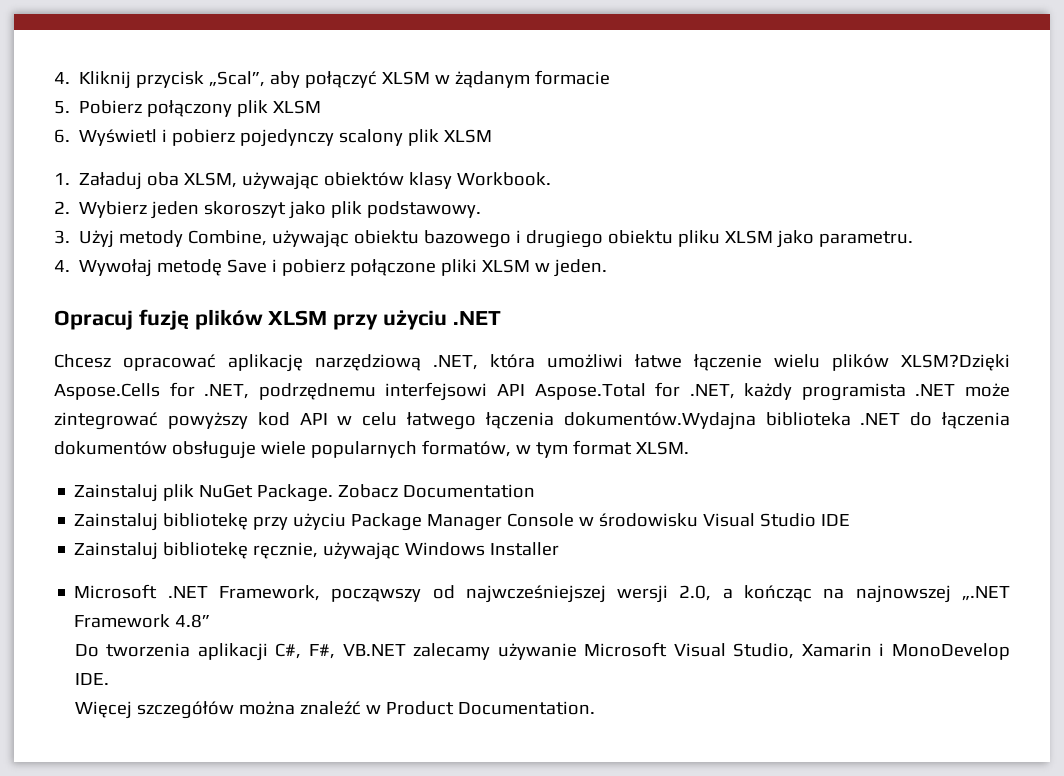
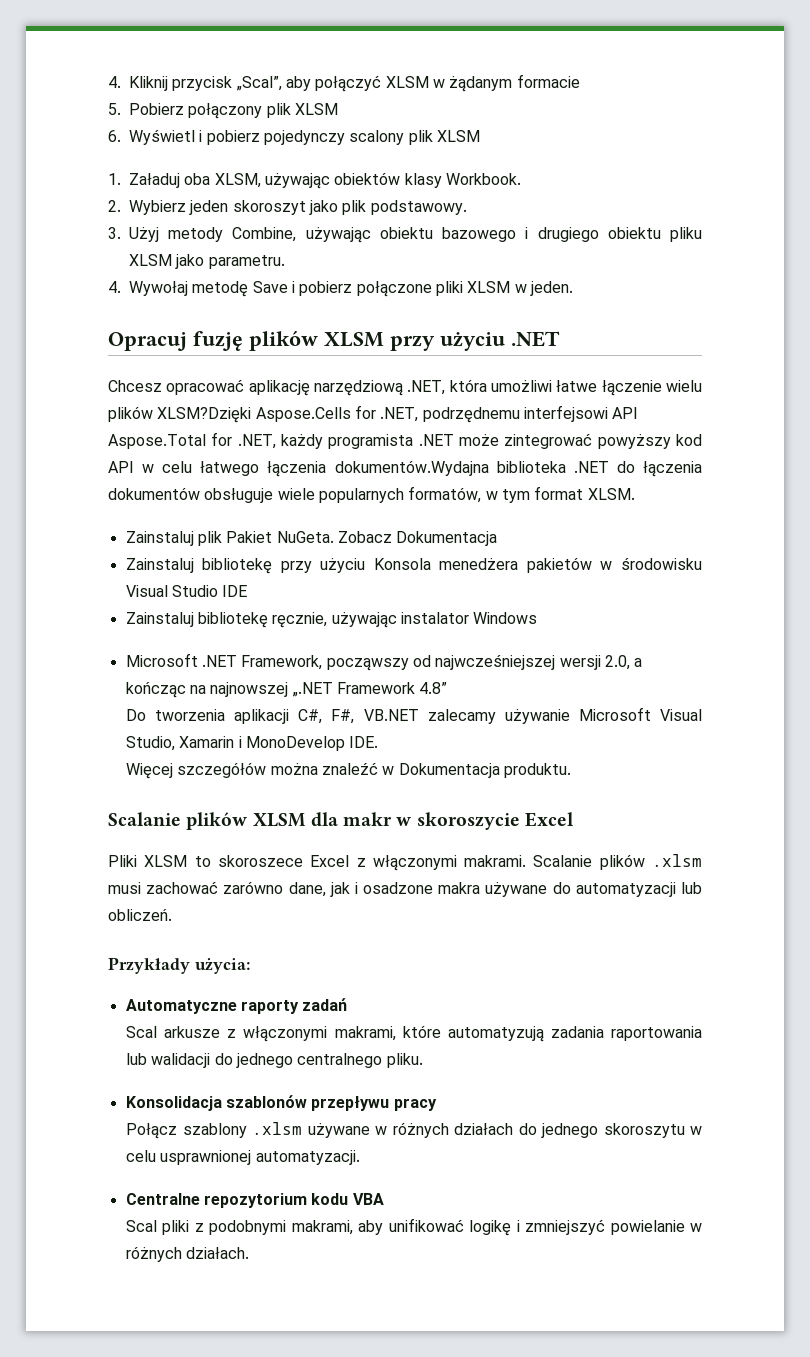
[199,484,536,502] NuGet Package. Zobacz Documentation -> [226,531,498,546] Pakiet NuGeta. Zobacz Dokumentacja
[351,513,575,531] Package Manager Console -> [373,557,592,573] Konsola menedżera pakietów
(401, 551) none -> [400,612,469,624] instalator
[490,542,560,556] Installer -> (538, 618) none
[385,701,595,715] Product Documentation. -> [398,763,571,778] [108,812,574,830] [108,854,702,871] [108,881,702,897] [108,909,172,921] [108,957,250,974] [125,998,348,1014] [126,1025,702,1042] [126,1053,423,1068] [125,1095,437,1111] [126,1122,703,1139] [126,1150,360,1165] [125,1193,384,1208] [126,1218,702,1236] [126,1246,250,1262] Dokumentacja produktu. // Scalanie plików XLSM dla makr w skoroszycie Excel // Pliki XLSM to skoroszece Excel z włączonymi makrami. Scalanie plików .xlsm musi zachować zarówno dane, jak i osadzone makra używane do automatyzacji lub obliczeń. // Przykłady użycia: // Automatyczne raporty zadań // Scal arkusze z włączonymi makrami, które automatyzują zadania raportowania lub walidacji do jednego centralnego pliku. // Konsolidacja szablonów przepływu pracy // Połącz szablony .xlsm używane w różnych działach do jednego skoroszytu w celu usprawnionej automatyzacji. // Centralne repozytorium kodu VBA // Scal pliki z podobnymi makrami, aby unifikować logikę i zmniejszyć powielanie w różnych działach.

